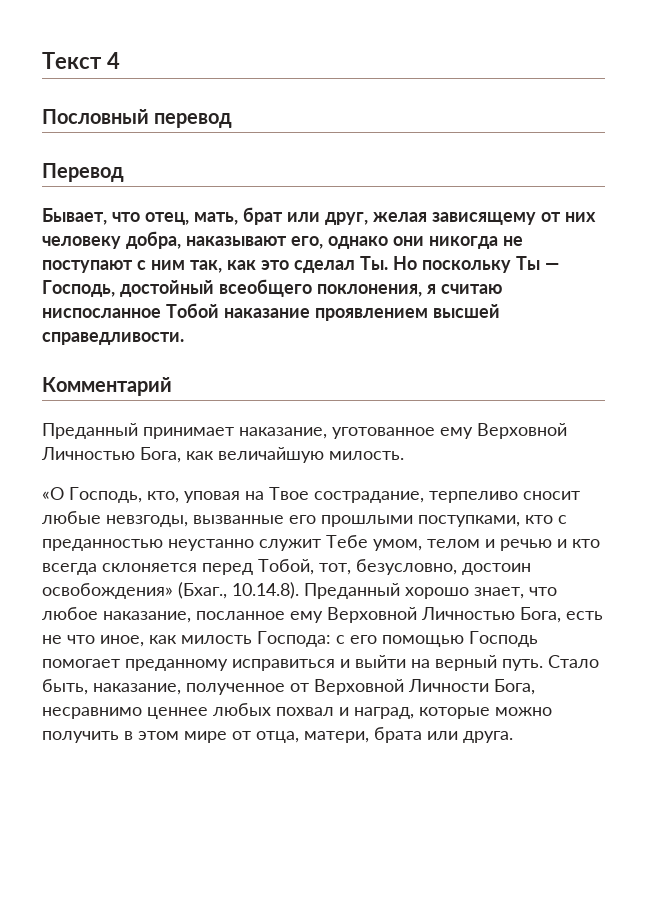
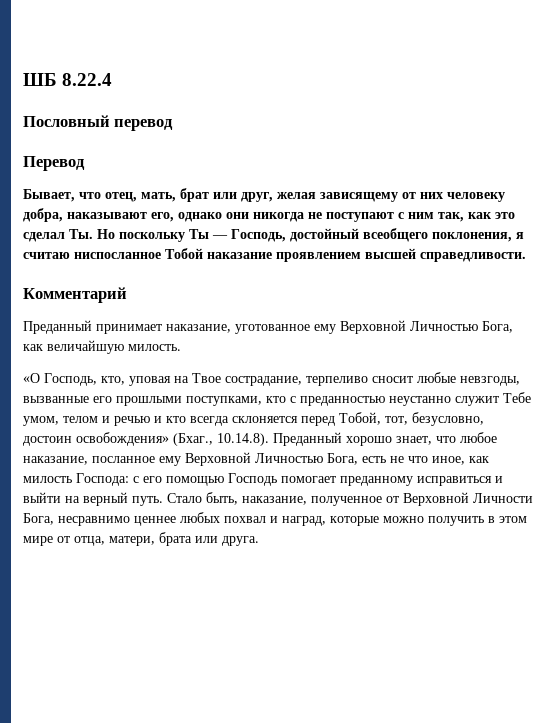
[42,52,120,69] Текст 4 -> [23,73,113,86] ШБ 8.22.4

